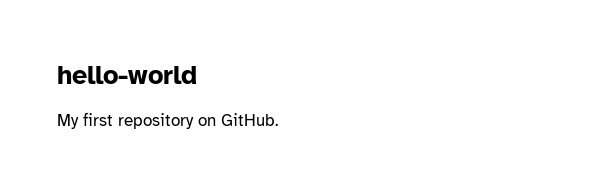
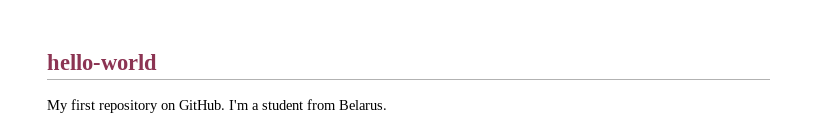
(278, 119) none -> [229,99,387,110] I'm a student from Belarus.

